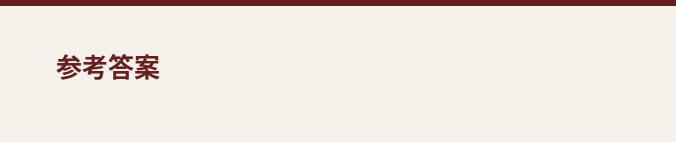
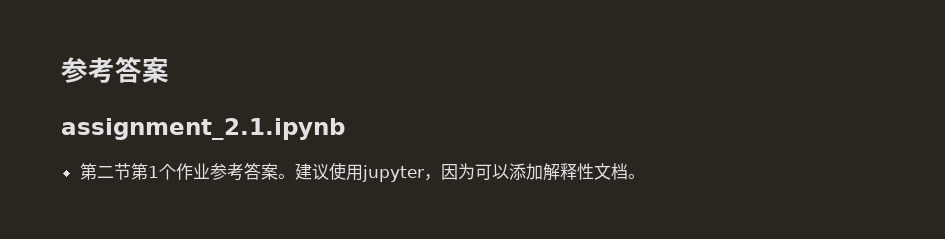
[56,54,160,80] 参考答案 -> [61,57,169,83] [61,118,345,140] [79,162,645,182] 参考答案 // assignment_2.1.ipynb // 第二节第1个作业参考答案。建议使用jupyter，因为可以添加解释性文档。

